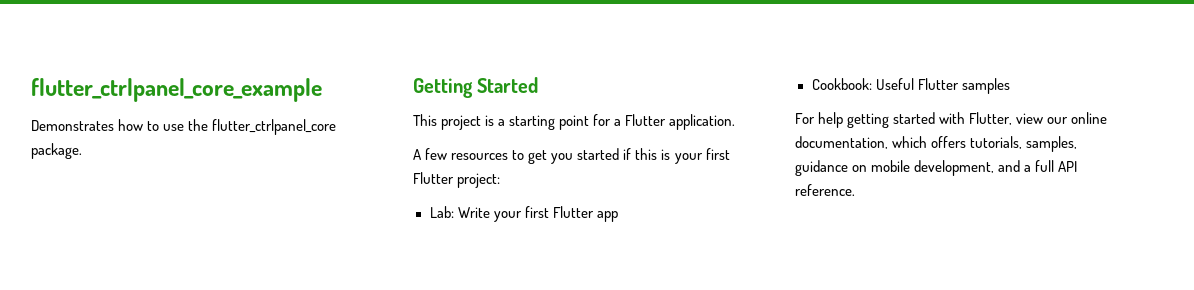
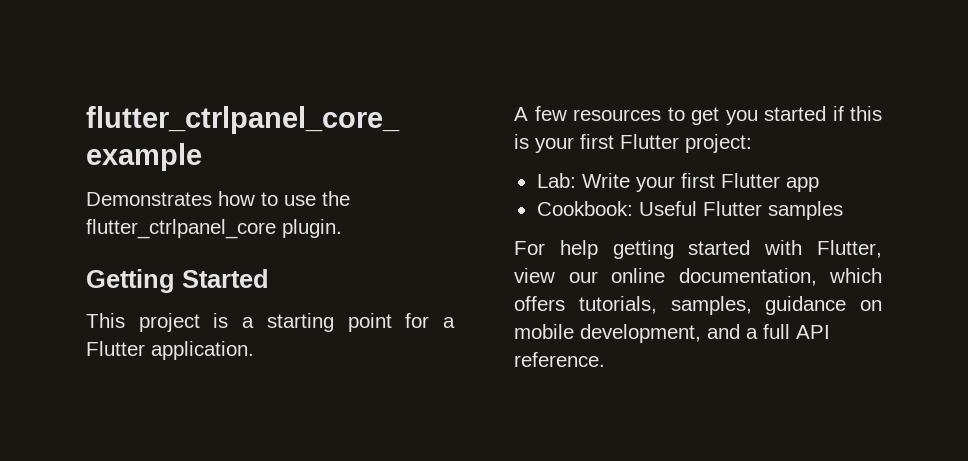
[31,143,82,159] package. -> [282,219,342,238] plugin.

